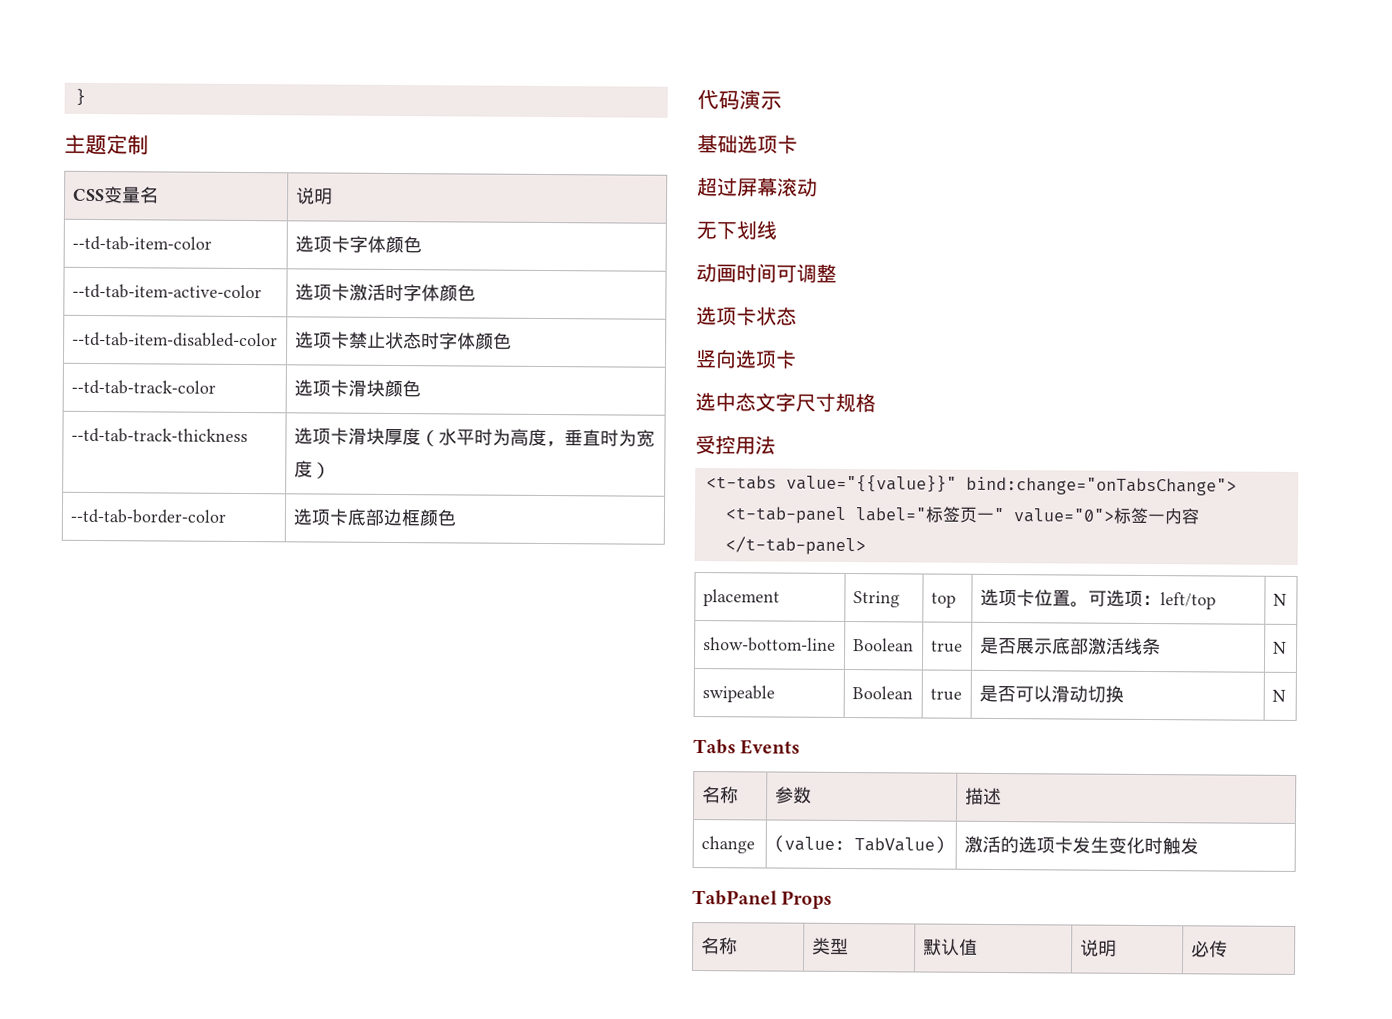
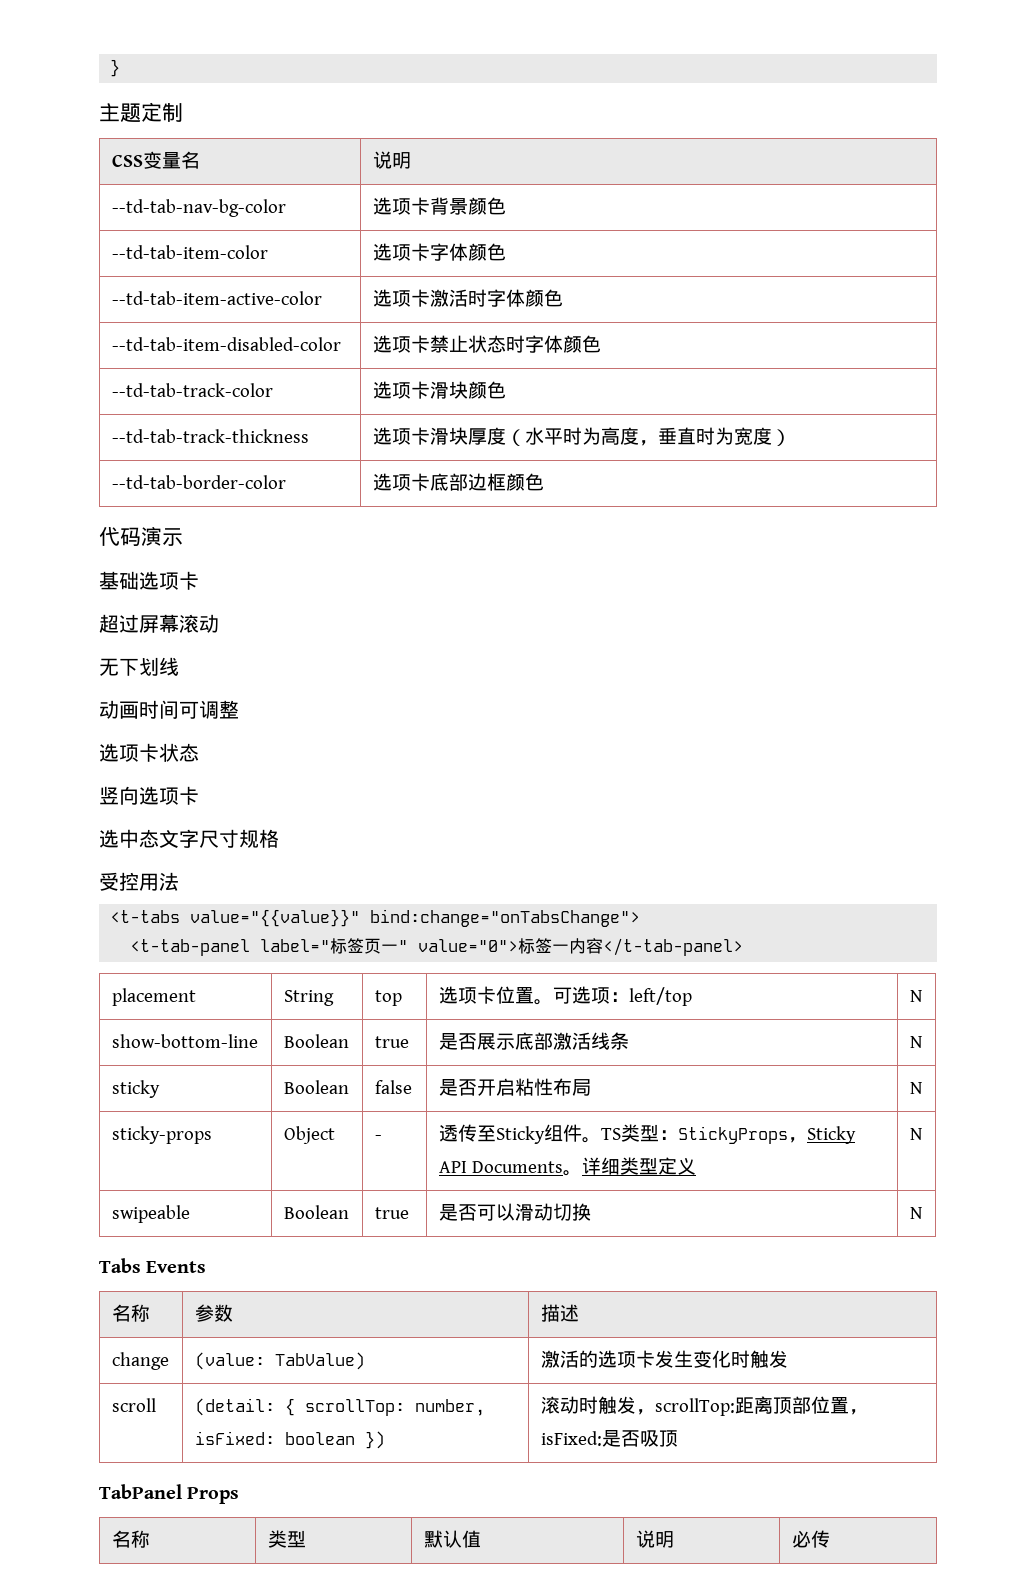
(333, 196) none -> [111,199,286,217] [372,197,506,215] // --td-tab-nav-bg-color | 选项卡背景颜色
(1287, 647) none -> [111,1080,160,1098] [283,1080,349,1094] [374,1080,412,1094] [438,1078,591,1096] [909,1082,922,1094] [111,1126,212,1144] [283,1126,335,1144] [374,1135,382,1140] [438,1124,856,1144] [438,1157,696,1176] [909,1128,922,1140] // sticky | Boolean | false | 是否开启粘性布局 | N // sticky-props | Object | - | 透传至Sticky组件。TS类型：StickyProps，Sticky API Documents。详细类型定义 | N
(1199, 846) none -> [111,1398,156,1412] [194,1398,485,1416] [194,1431,385,1449] [540,1396,868,1416] [540,1430,678,1447] // scroll | (detail: { scrollTop: number, isFixed: boolean }) | 滚动时触发，scrollTop:距离顶部位置，isFixed:是否吸顶

